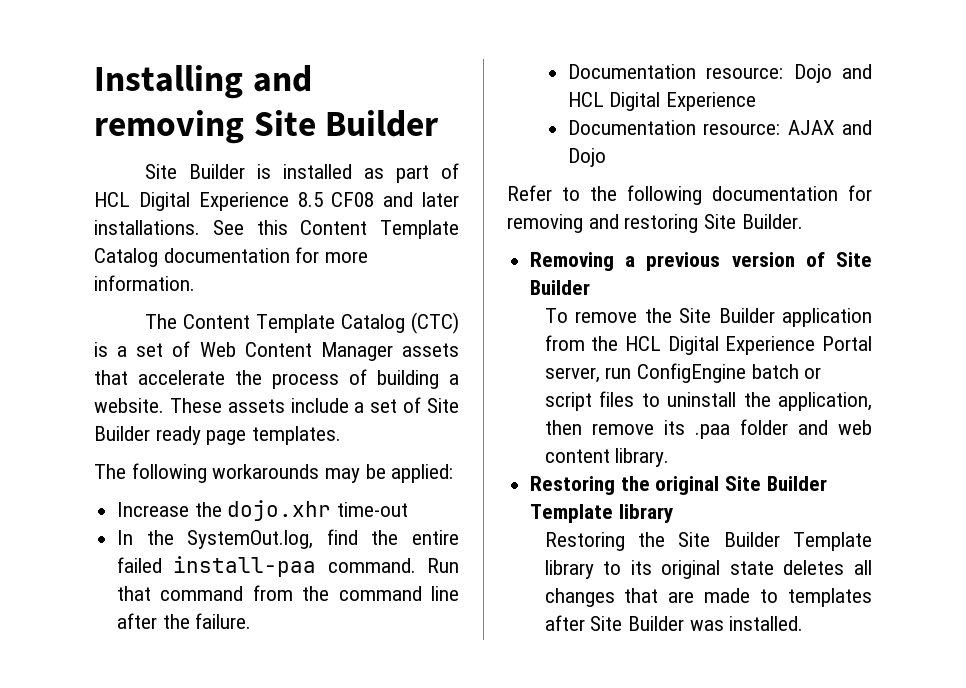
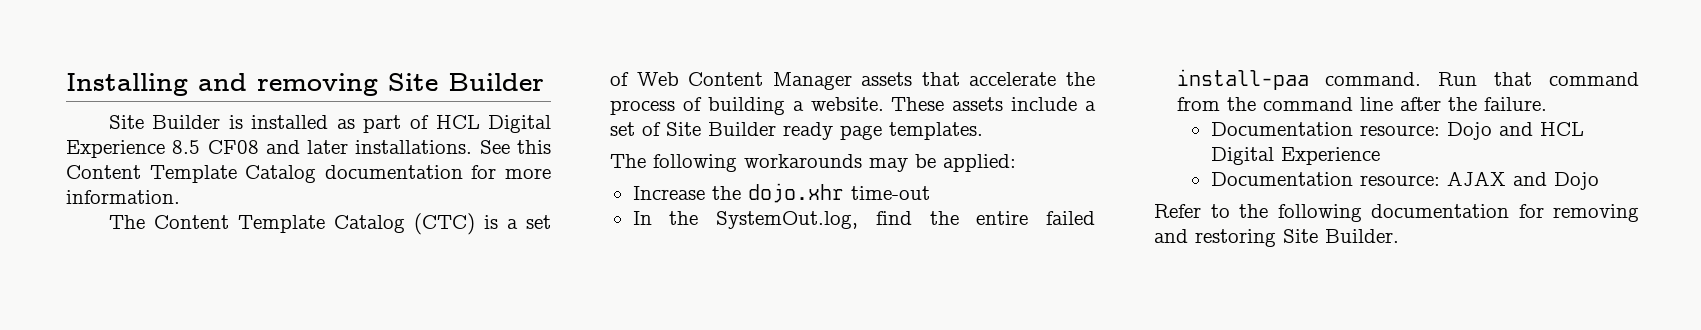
[530,252,872,271] [530,280,591,295] [544,308,872,327] [544,335,872,355] [544,363,822,383] [544,391,872,411] [544,419,872,439] [544,448,670,467] [530,476,827,495] [530,504,673,523] [544,532,872,551] [544,560,872,579] [544,588,872,607] [544,615,804,631] // Removing a previous version of Site Builder // To remove the Site Builder application from the HCL Digital Experience Portal server, run ConfigEngine batch or script files to uninstall the application, then remove its .paa folder and web content library. // Restoring the original Site Builder Template library // Restoring the Site Builder Template library to its original state deletes all changes that are made to templates after Site Builder was installed. -> (1399, 236) none

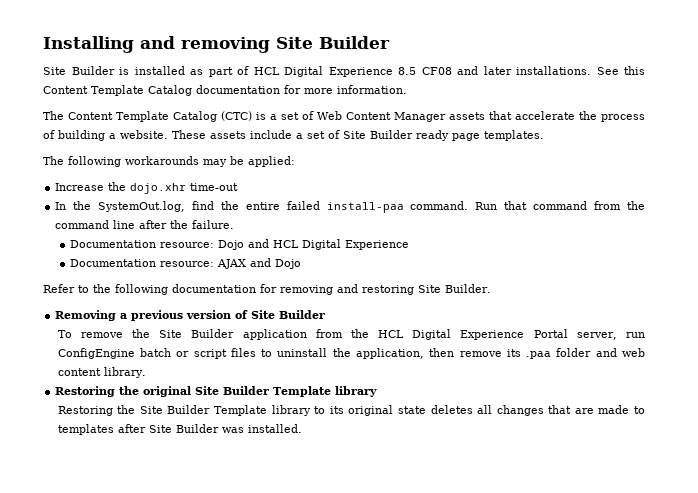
(1399, 236) none -> [55,310,326,321] [57,329,645,340] [57,348,645,359] [57,367,146,378] [55,386,378,397] [57,405,645,416] [57,424,302,435] // Removing a previous version of Site Builder // To remove the Site Builder application from the HCL Digital Experience Portal server, run ConfigEngine batch or script files to uninstall the application, then remove its .paa folder and web content library. // Restoring the original Site Builder Template library // Restoring the Site Builder Template library to its original state deletes all changes that are made to templates after Site Builder was installed.

